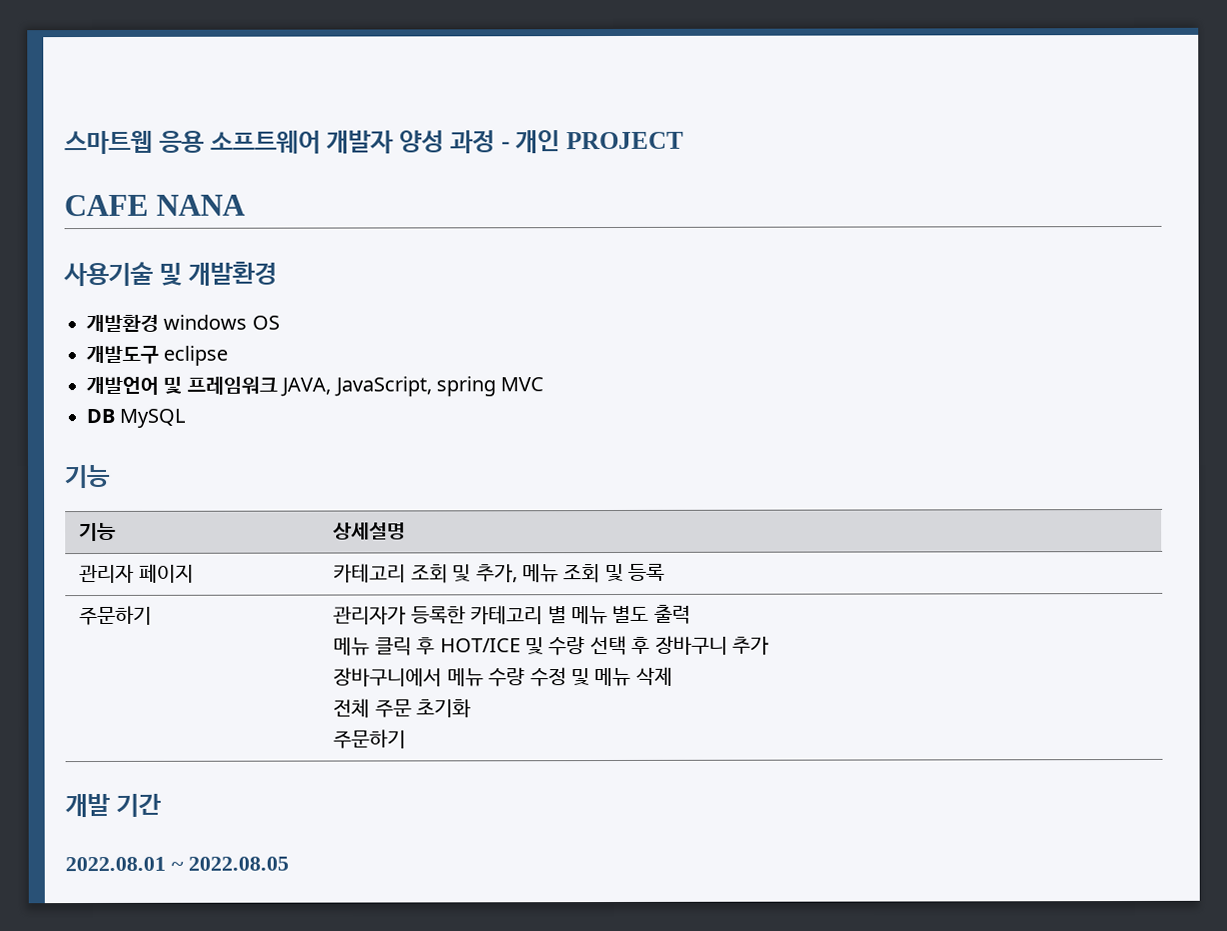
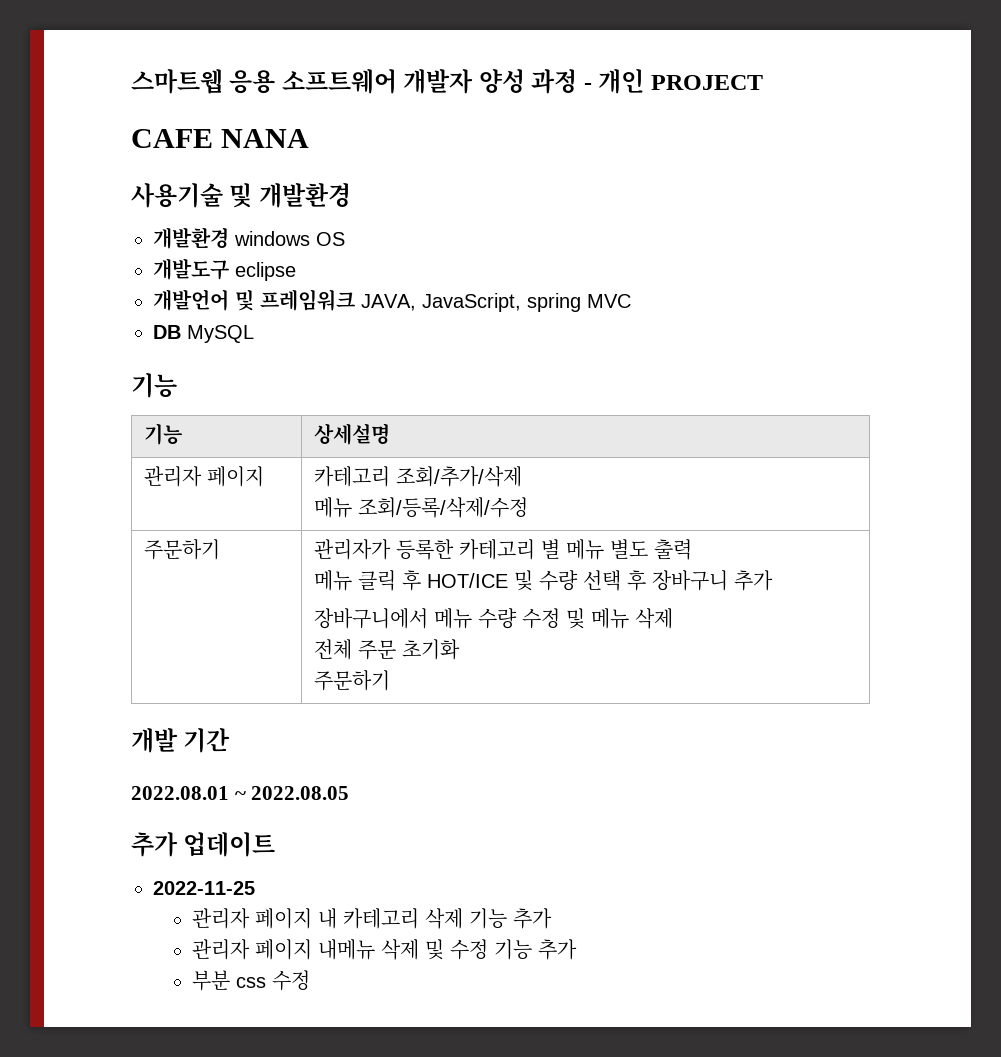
[410,563,666,584] 조회 및 추가, 메뉴 조회 및 등록 -> [396,466,523,487] [314,497,529,518] 조회/추가/삭제 // 메뉴 조회/등록/삭제/수정
(289, 863) none -> [131,832,276,857] [153,881,255,895] [191,908,552,929] [191,939,577,960] [191,970,310,991] // 추가 업데이트 // 2022-11-25 // 관리자 페이지 내 카테고리 삭제 기능 추가 // 관리자 페이지 내메뉴 삭제 및 수정 기능 추가 // 부분 css 수정

